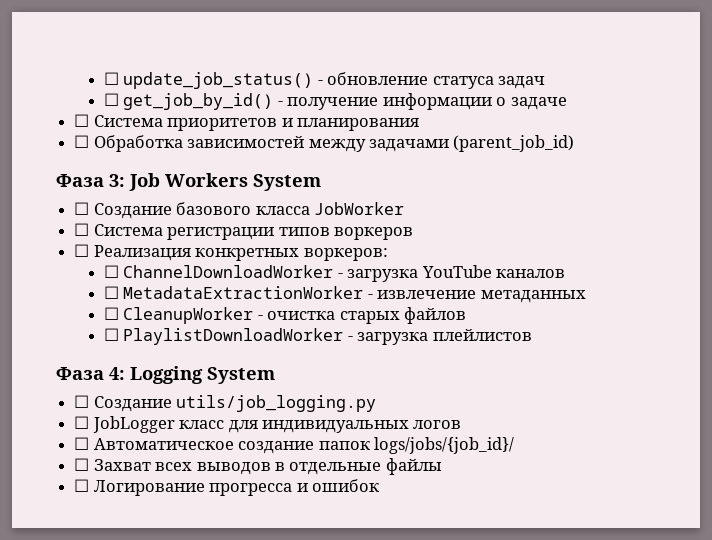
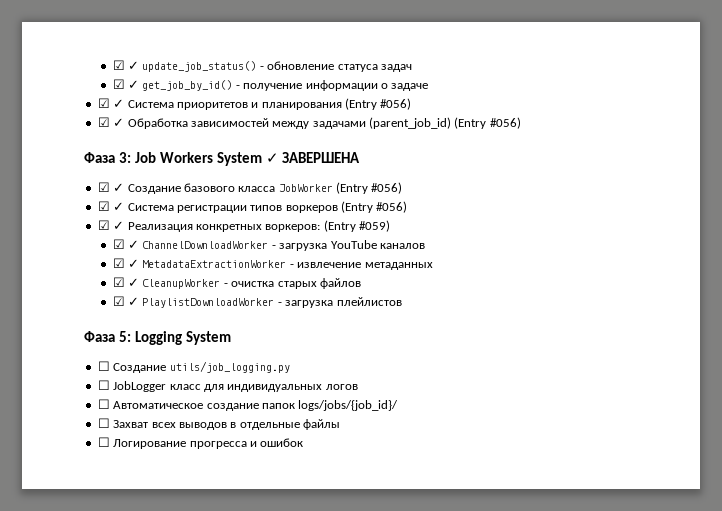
[103,72,119,85] ☐ -> [112,60,140,70] ☑ ✓
[103,93,119,106] ☐ -> [112,79,140,89] ☑ ✓
[74,114,90,127] ☐ -> [97,98,125,108] ☑ ✓
[74,135,90,148] // ☐ -> [345,98,412,110] [97,117,125,127] (Entry #056) // ☑ ✓
(575, 143) none -> [454,117,521,129] (Entry #056)
[74,202,90,215] // ☐ -> [265,152,361,163] [97,182,125,192] ✓ ЗАВЕРШЕНА // ☑ ✓
[74,223,90,236] // ☐ -> [336,182,403,194] [97,201,125,211] (Entry #056) // ☑ ✓
[74,244,90,257] // ☐ -> [341,201,408,213] [97,220,125,230] (Entry #056) // ☑ ✓
[103,265,119,278] // ☐ -> [323,220,390,232] [112,239,140,249] (Entry #059) // ☑ ✓
[103,286,119,299] ☐ -> [112,258,140,268] ☑ ✓
[103,307,119,320] ☐ -> [112,277,140,287] ☑ ✓
[103,328,119,341] ☐ -> [112,296,140,306] ☑ ✓
[109,367,125,380] 4: -> [118,331,131,342] 5:

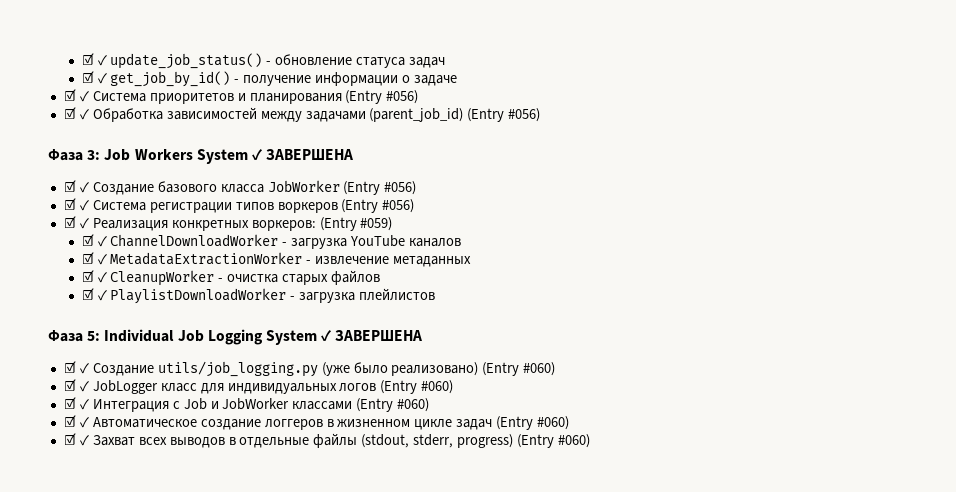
(131, 336) none -> [104,329,204,342] Individual Job
[97,361,290,373] [97,380,110,390] // ☐ Создание utils/job_logging.py // ☐ -> [321,330,423,341] [63,361,556,377] [63,379,89,392] ✓ ЗАВЕРШЕНА // ☑ ✓ Создание utils/job_logging.py (уже было реализовано) (Entry #060) // ☑ ✓
[97,399,399,411] [97,418,110,428] // ☐ Автоматическое создание папок logs/jobs/{job_id}/ // ☐ -> [380,380,454,394] [63,397,430,412] [63,415,570,430] [63,433,89,446] (Entry #060) // ☑ ✓ Интеграция с Job и JobWorker классами (Entry #060) // ☑ ✓ Автоматическое создание логгеров в жизненном цикле задач (Entry #060) // ☑ ✓
[97,437,304,449] // ☐ Логирование прогресса и ошибок -> [361,434,590,448] (stdout, stderr, progress) (Entry #060)

